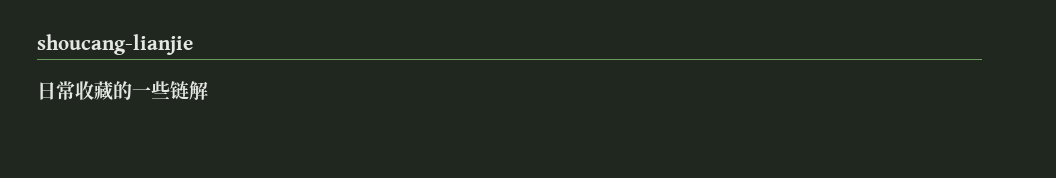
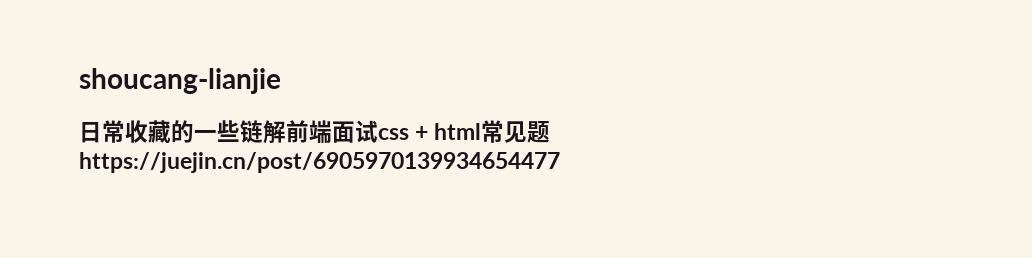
(208, 90) none -> [286,120,551,143] [79,152,560,173] 前端面试css + html常见题https://juejin.cn/post/6905970139934654477

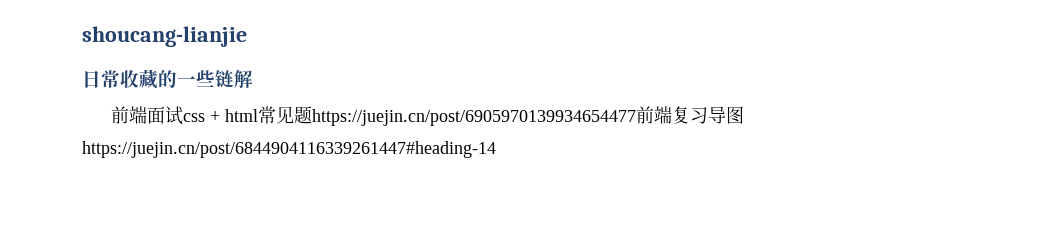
(286, 132) none -> (253, 79) //
(560, 162) none -> [636,106,745,124] [82,141,496,158] 前端复习导图https://juejin.cn/post/6844904116339261447#heading-14

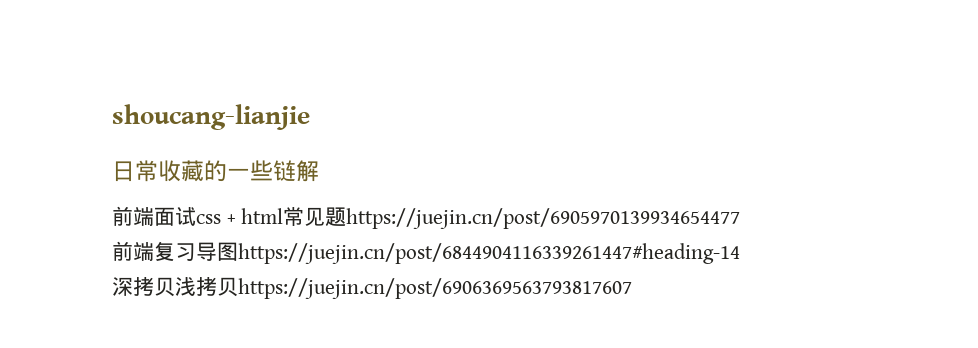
(637, 117) none -> (741, 218) //
(496, 149) none -> [112,277,632,299] // 深拷贝浅拷贝https://juejin.cn/post/6906369563793817607

